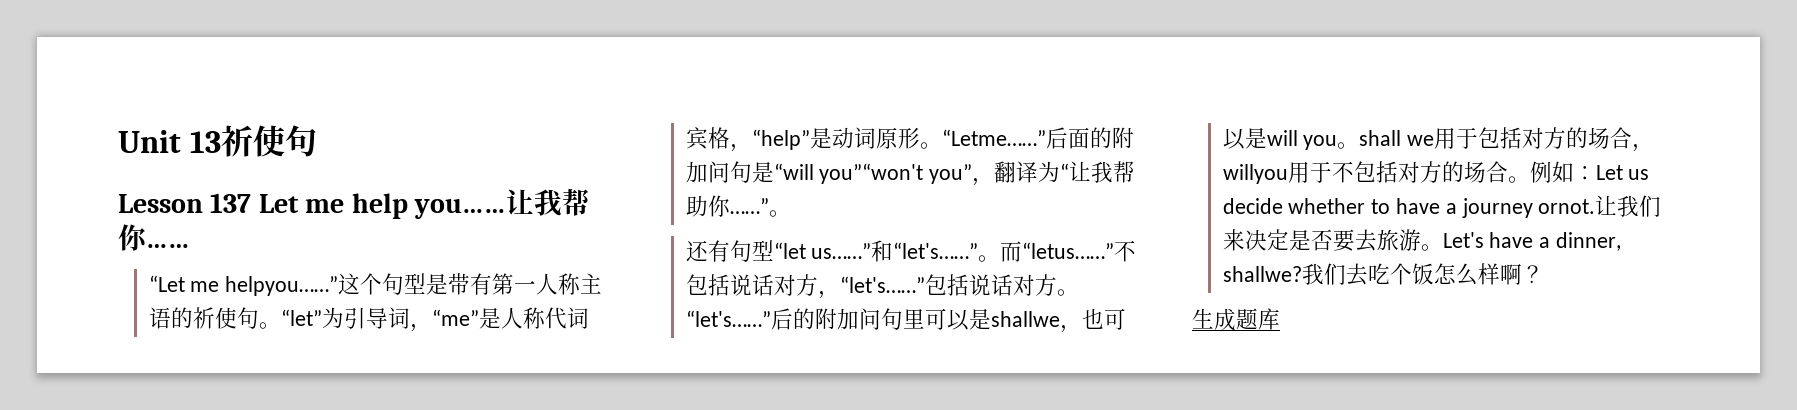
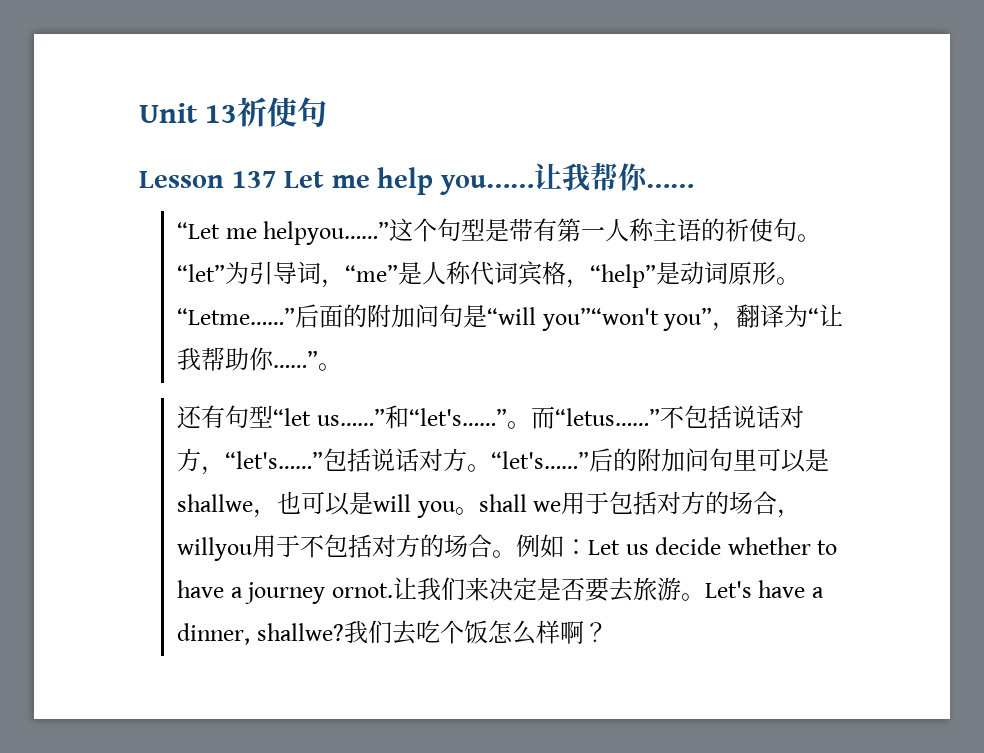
[1192,308,1280,331] // 生成题库 -> (608, 632) none

